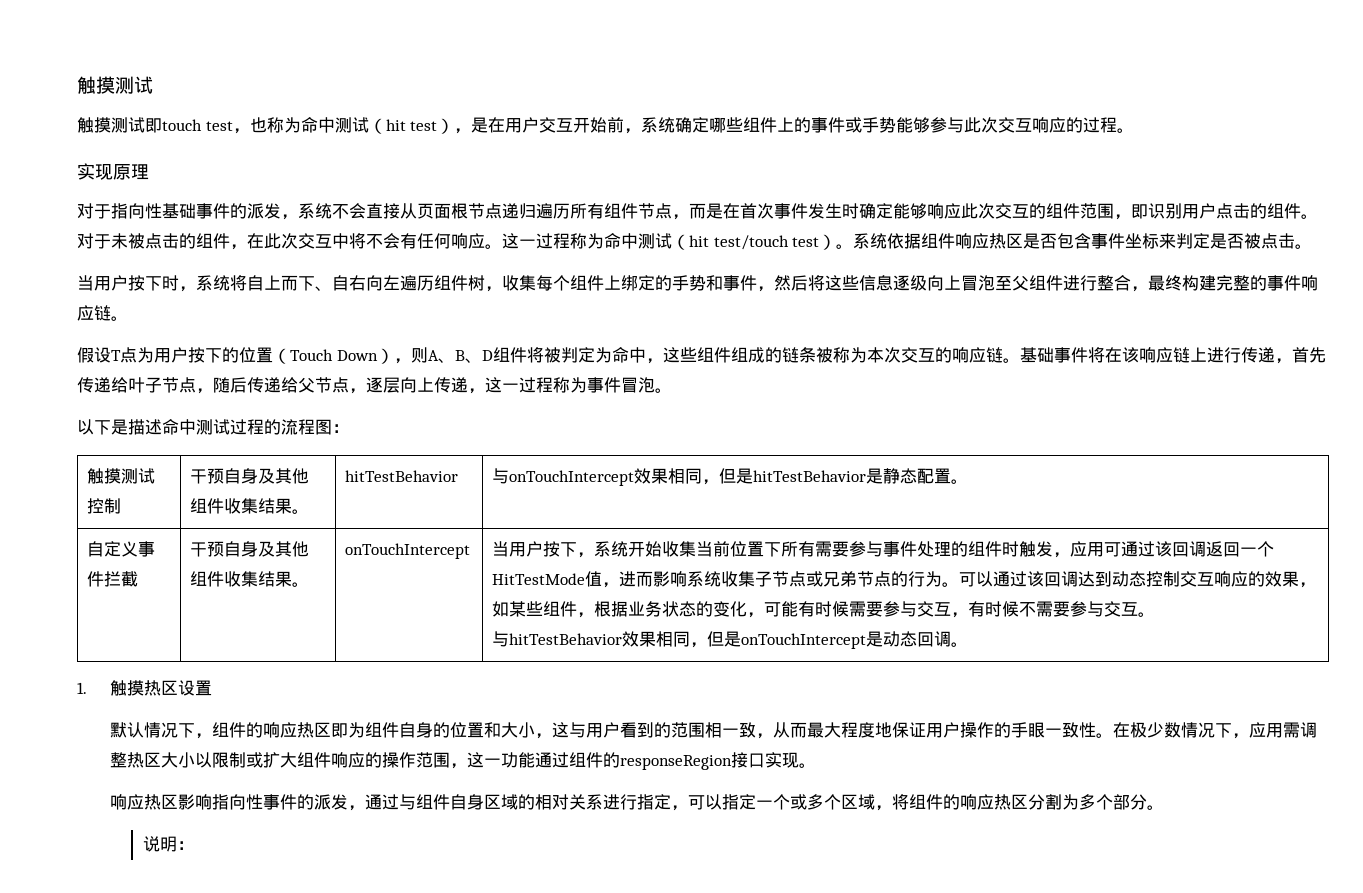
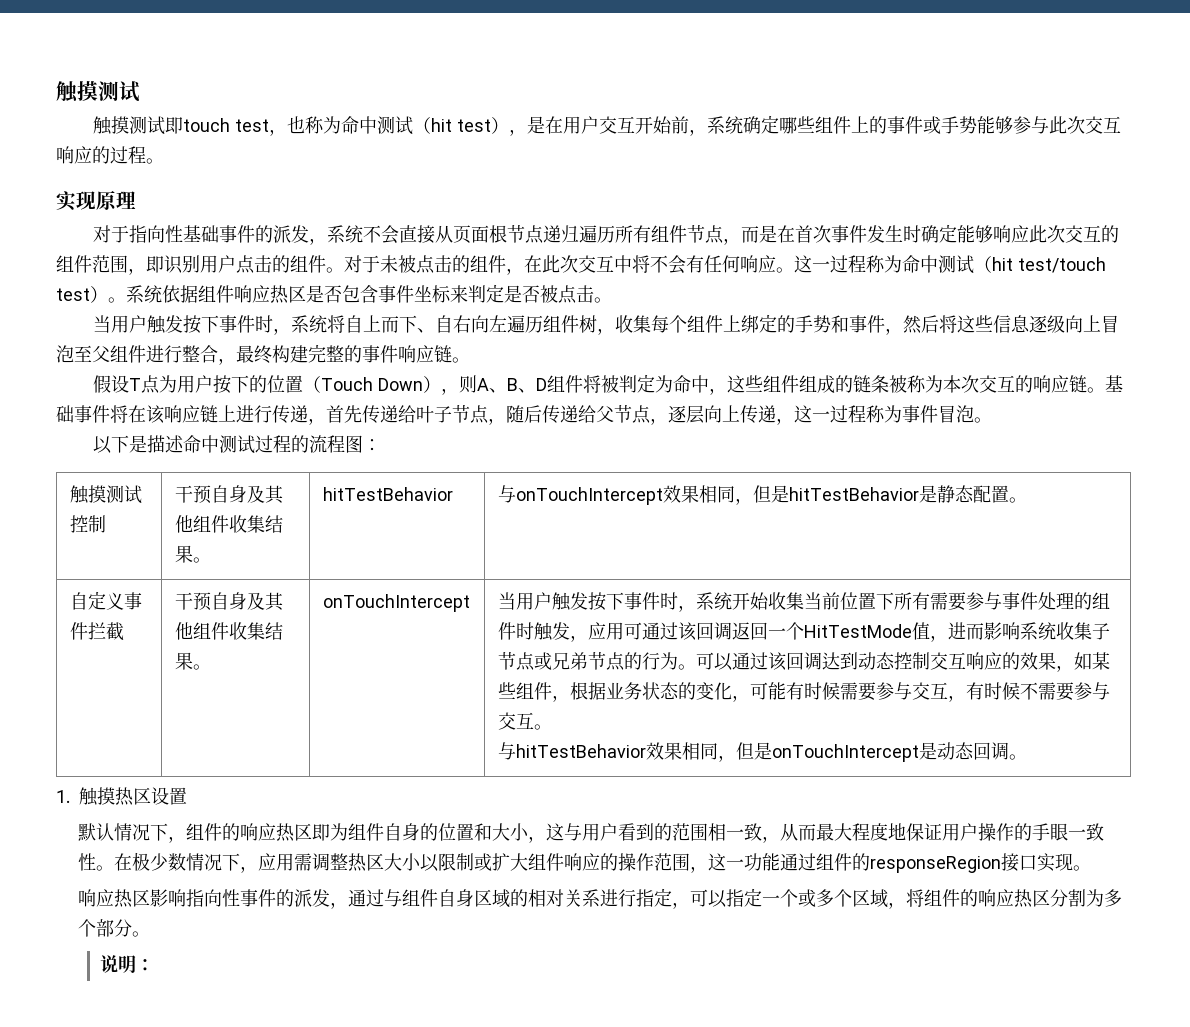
[128,275,162,291] 按下 -> [146,315,255,334] 触发按下事件
[543,541,578,557] 按下 -> [551,592,678,611] 触发按下事件时

